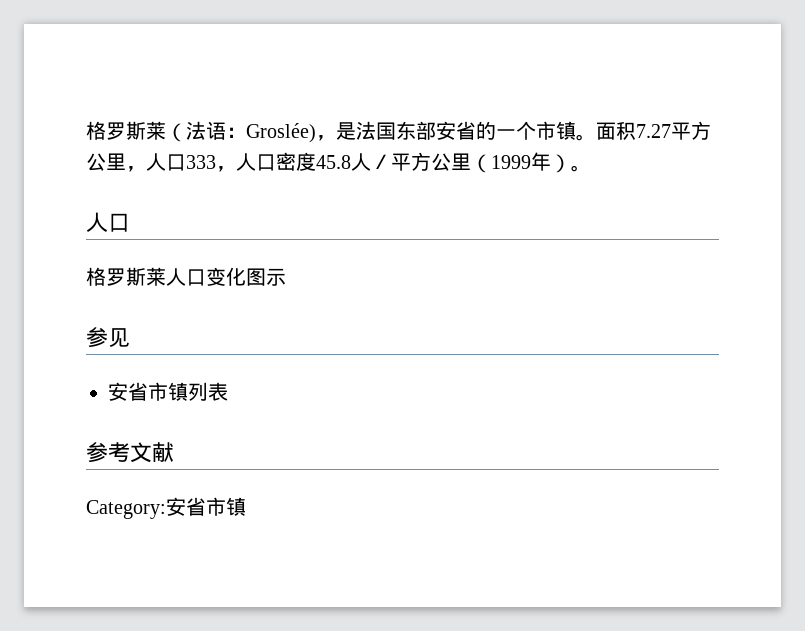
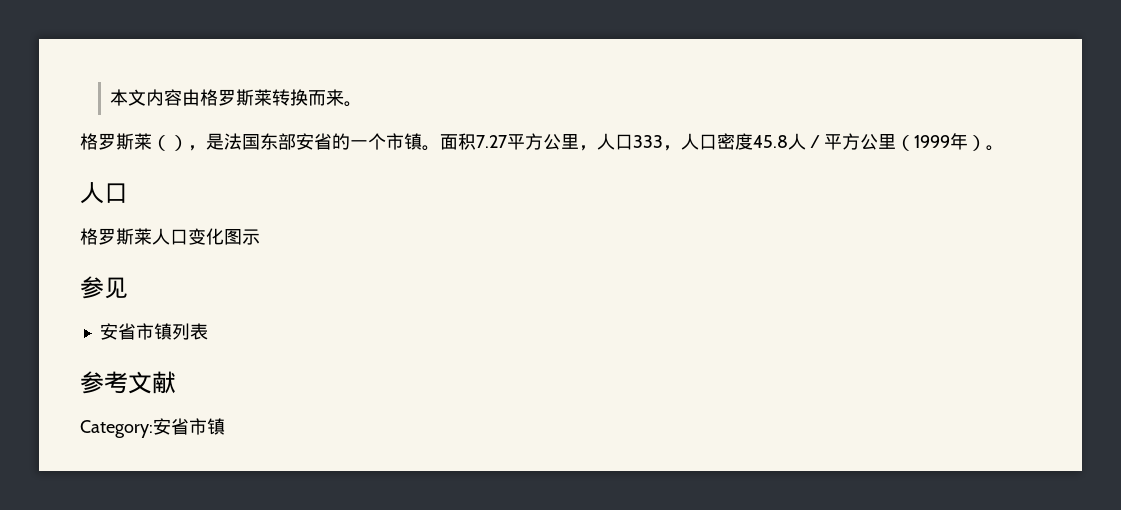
(86, 130) none -> [110,89,363,107] 本文内容由格罗斯莱转换而来。 //
[186,121,316,143] 法语：Groslée) -> [170,135,188,151] ）

